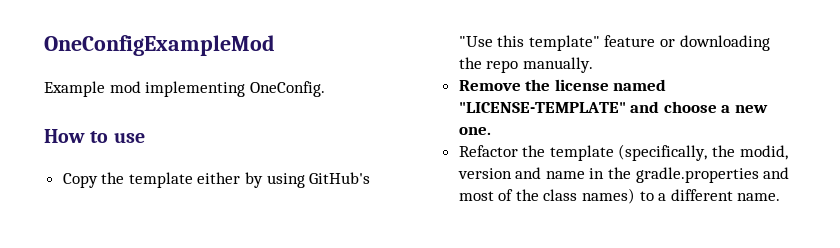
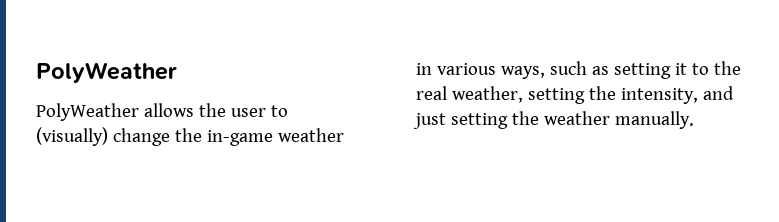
[44,35,275,56] [44,81,325,97] [44,129,145,143] [62,172,371,188] [458,35,770,51] [458,57,593,73] [458,79,667,91] [458,101,769,113] [458,127,491,135] [458,144,788,161] [457,167,790,183] [458,188,781,204] OneConfigExampleMod // Example mod implementing OneConfig. // How to use // Copy the template either by using GitHub's "Use this template" feature or downloading the repo manually. // Remove the license named "LICENSE-TEMPLATE" and choose a new one. // Refactor the template (specifically, the modid, version and name in the gradle.properties and most of the class names) to a different name. -> [36,62,177,83] [36,103,288,121] [36,127,344,146] [416,61,741,79] [416,86,734,104] [413,111,694,129] PolyWeather // PolyWeather allows the user to (visually) change the in-game weather in various ways, such as setting it to the real weather, setting the intensity, and just setting the weather manually.

